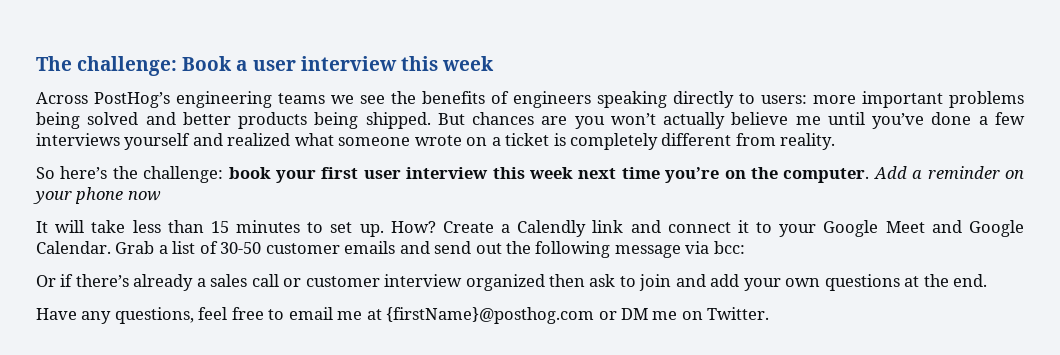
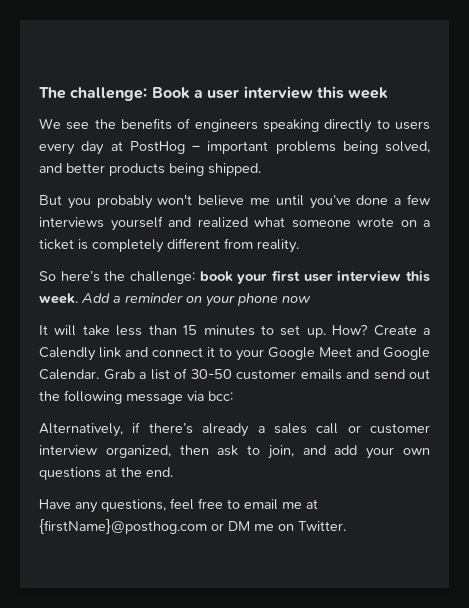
[36,91,354,108] Across PostHog’s engineering teams we -> [39,118,61,129] We
[761,95,856,104] users: more -> [394,121,430,130] [39,141,200,155] users every day at PostHog –
[87,112,139,125] solved -> [385,141,430,153] solved,
[437,112,726,129] But chances are you won’t actually -> [39,194,193,209] // But you probably won't
[528,167,870,183] week next time you’re on the computer. -> [39,293,78,304] week.
[36,275,56,287] Or -> [39,423,123,437] Alternatively,
[465,274,545,291] organized -> [105,445,171,458] organized,
[639,274,672,291] join -> [267,445,294,459] join,

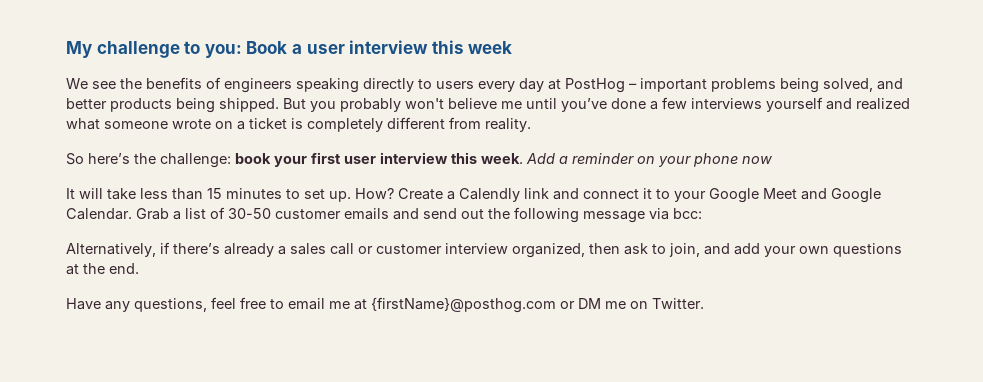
[39,87,148,101] The challenge: -> [66,41,242,58] My challenge to you:
(261, 169) // -> (279, 105) none

